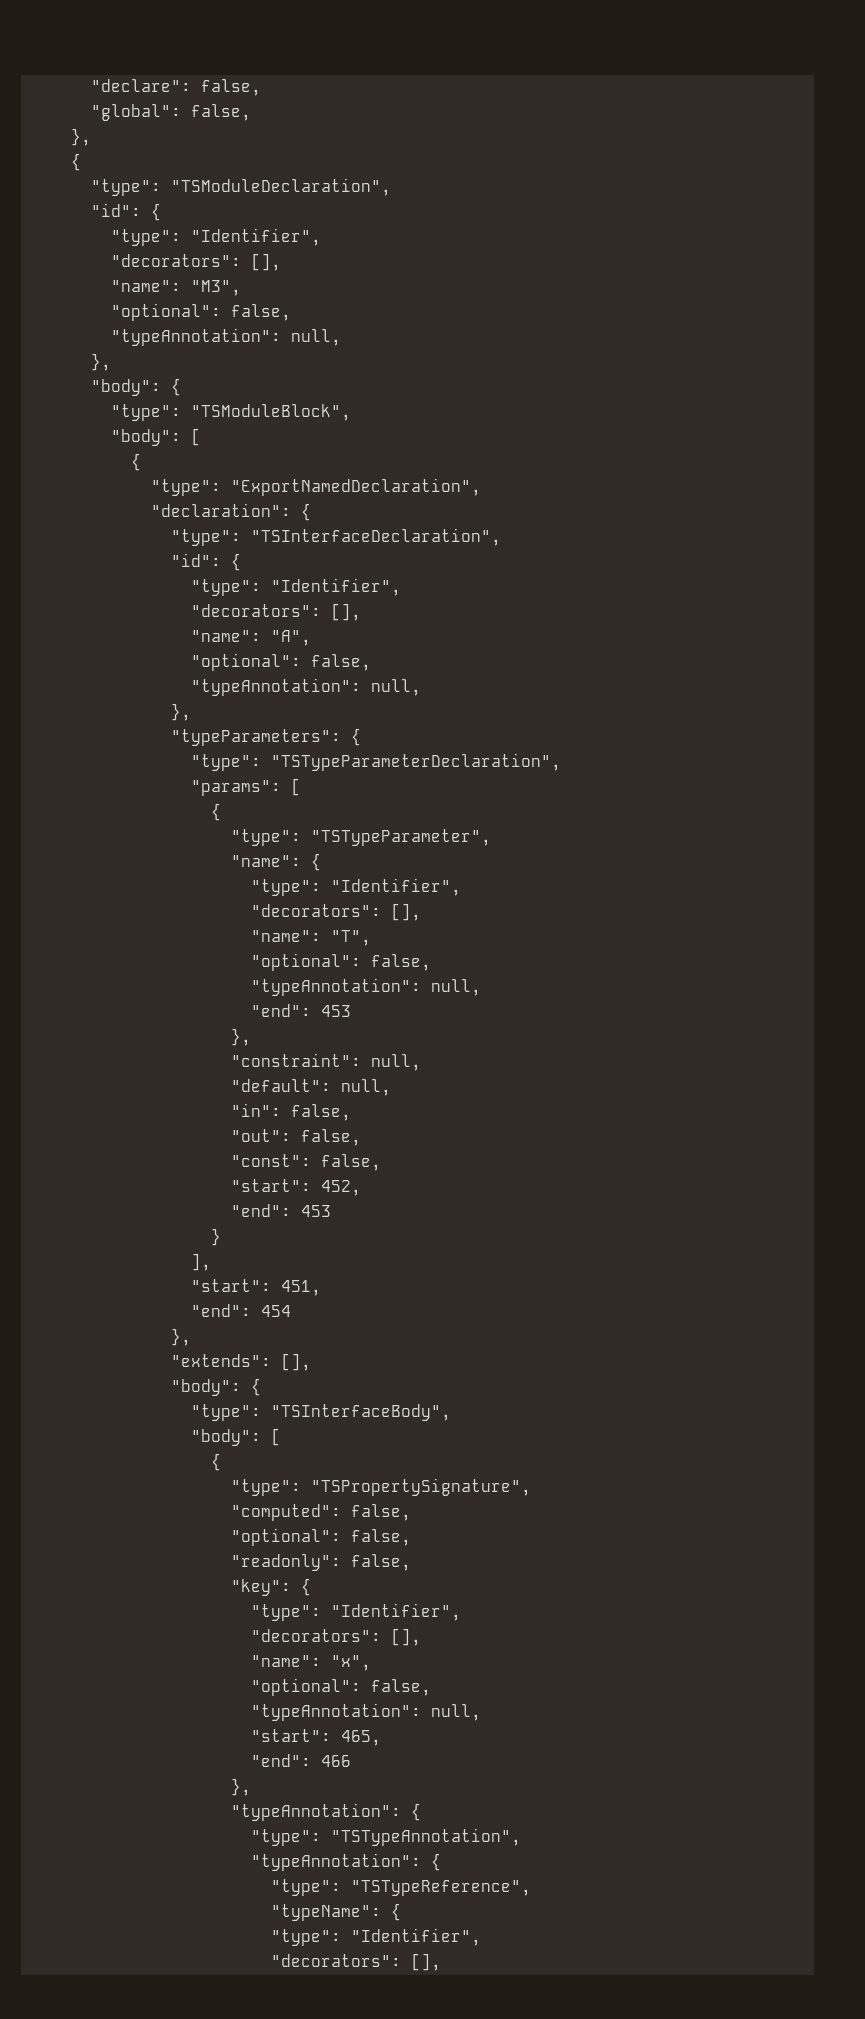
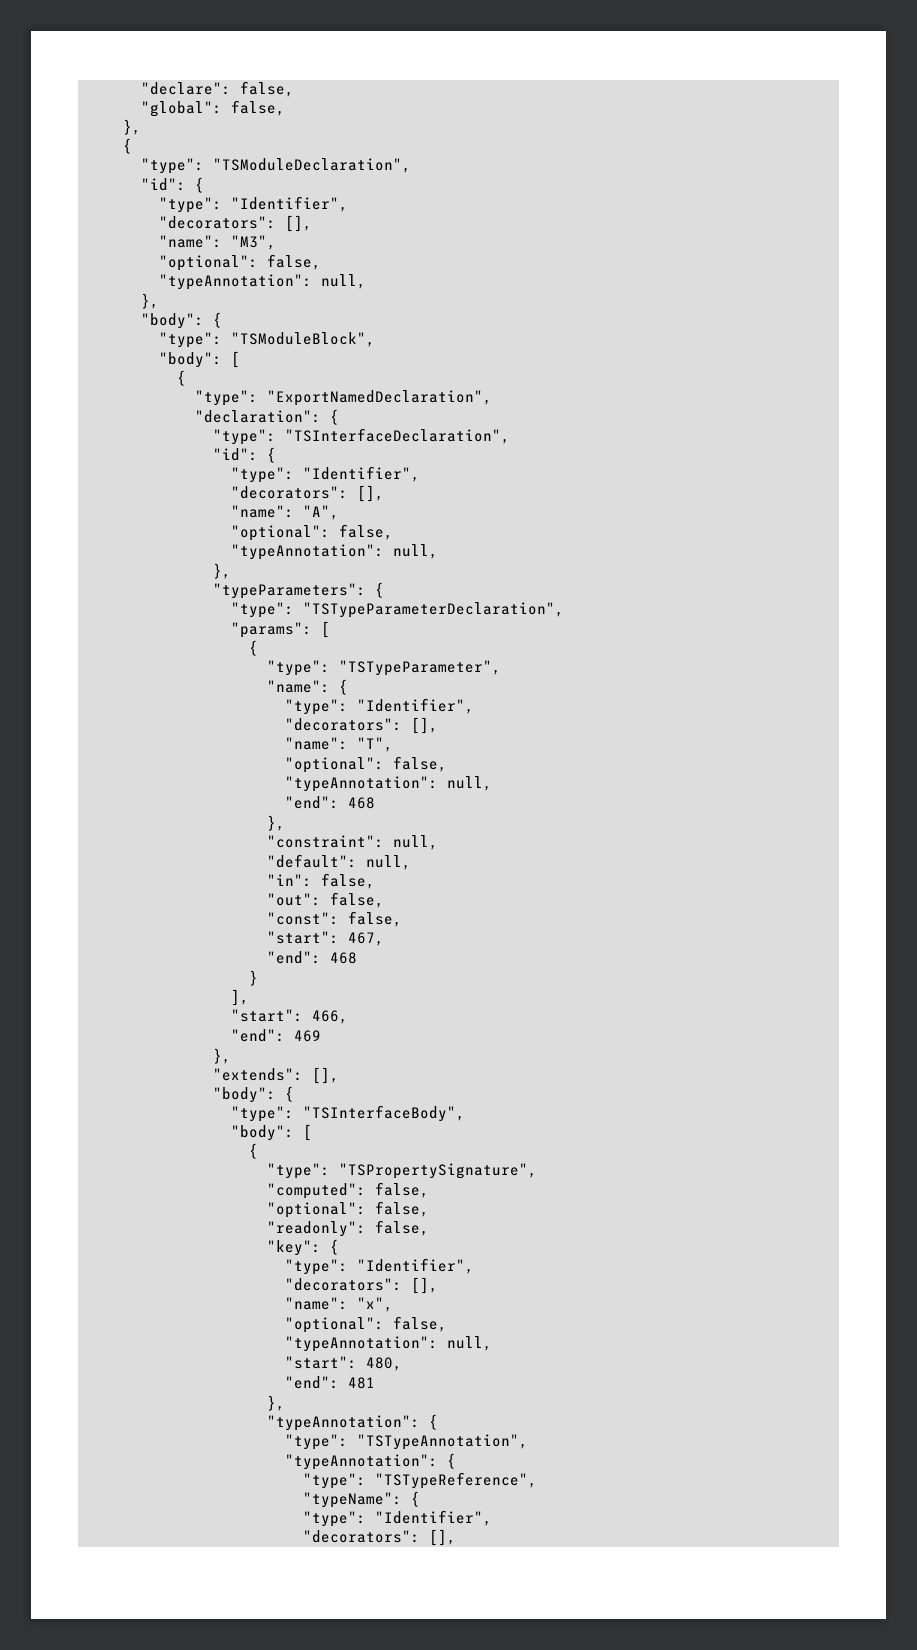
[320,1005,351,1017] 453 -> [348,797,375,809] 468
[320,1180,361,1196] [230,1204,331,1217] 452, // "end": 453 -> [348,932,384,946] [267,951,357,964] 467, // "end": 468
[280,1280,321,1296] [190,1304,291,1317] 451, // "end": 454 -> [312,1010,348,1024] [231,1029,321,1042] 466, // "end": 469
[340,1730,381,1746] [250,1754,351,1767] 465, // "end": 466 -> [366,1357,402,1371] [285,1376,375,1389] 480, // "end": 481

